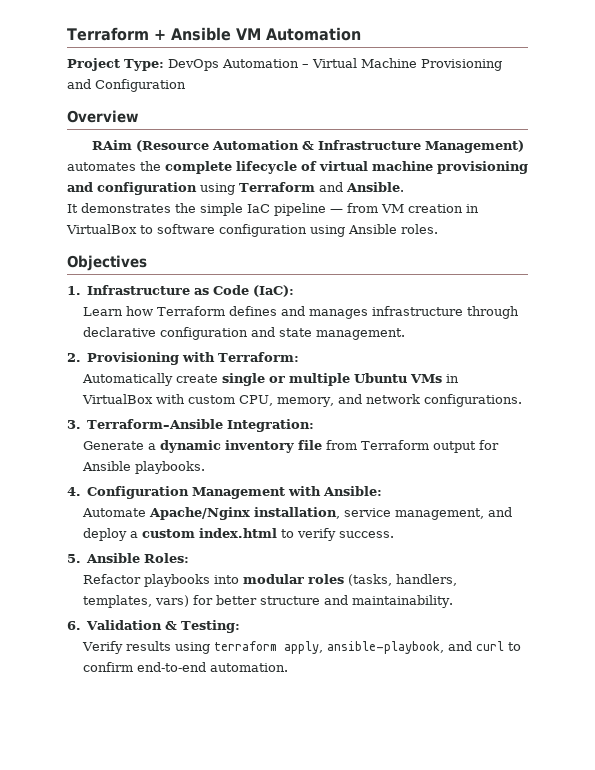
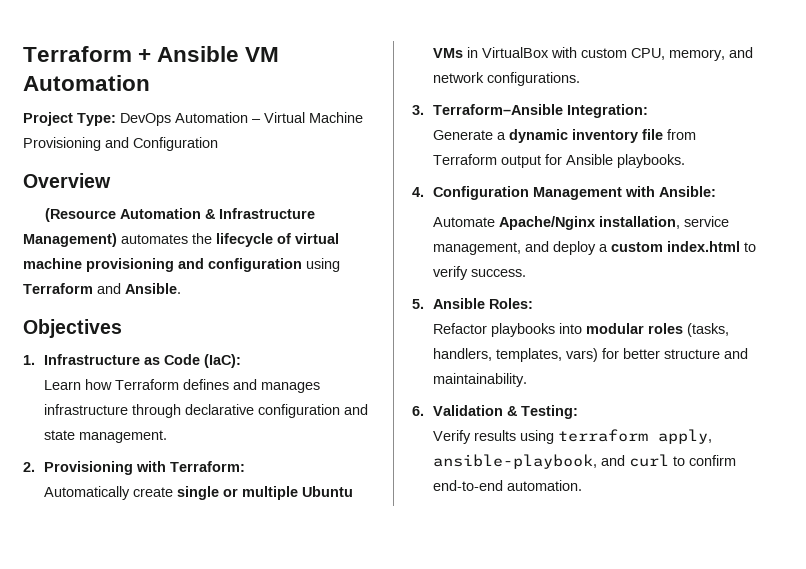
[92,140,133,150] RAim -> (111, 180) none
[165,161,232,174] complete -> (212, 238) none
[67,203,479,216] [66,224,438,237] // It demonstrates the simple IaC pipeline — from VM creation in VirtualBox to software configuration using Ansible roles. -> (181, 288) none

